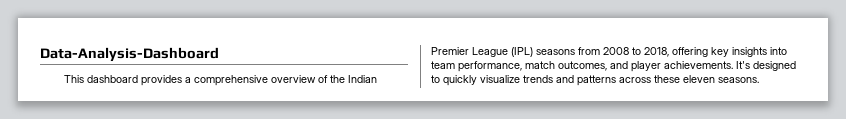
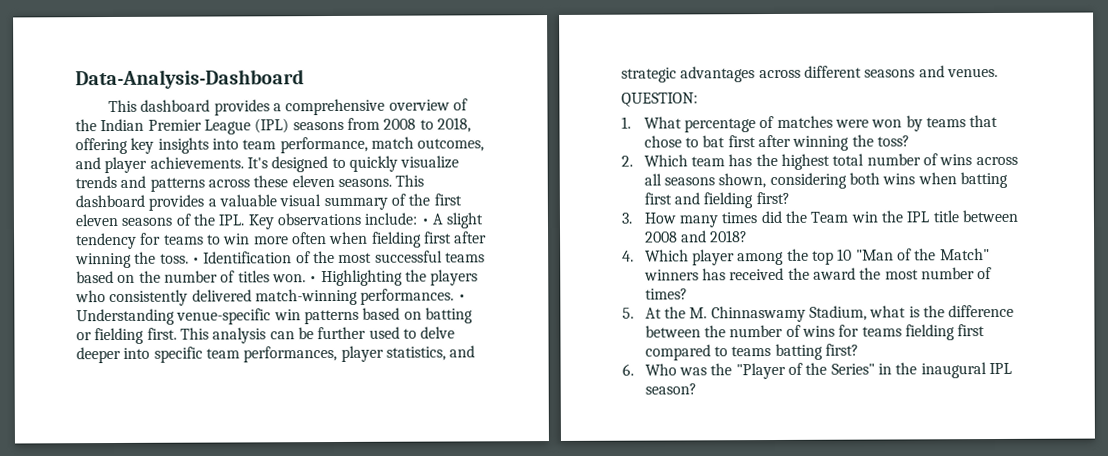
(759, 80) none -> [395,174,425,187] [75,193,462,211] [75,212,485,230] [76,231,488,250] [75,250,485,269] [76,269,479,287] [75,288,466,307] [76,307,473,326] [76,326,456,345] [76,345,476,364] [621,65,998,83] [621,92,698,107] [621,114,999,133] [643,134,911,151] [621,153,1018,170] [643,171,1009,190] [643,191,790,209] [621,209,1019,228] [644,230,749,243] [622,248,990,266] [643,267,993,281] [644,288,688,300] [622,304,1015,323] [644,324,986,341] [644,343,860,361] [622,362,1013,380] [644,383,697,395] This dashboard provides a valuable visual summary of the first eleven seasons of the IPL. Key observations include: • A slight tendency for teams to win more often when fielding first after winning the toss. • Identification of the most successful teams based on the number of titles won. • Highlighting the players who consistently delivered match-winning performances. • Understanding venue-specific win patterns based on batting or fielding first. This analysis can be further used to delve deeper into specific team performances, player statistics, and strategic advantages across different seasons and venues. // QUESTION: // 1. What percentage of matches were won by teams that chose to bat first after winning the toss? // 2. Which team has the highest total number of wins across all seasons shown, considering both wins when batting first and fielding first? // 3. How many times did the Team win the IPL title between 2008 and 2018? // 4. Which player among the top 10 "Man of the Match" winners has received the award the most number of times? // 5. At the M. Chinnaswamy Stadium, what is the difference between the number of wins for teams fielding first compared to teams batting first? // 6. Who was the "Player of the Series" in the inaugural IPL season?

